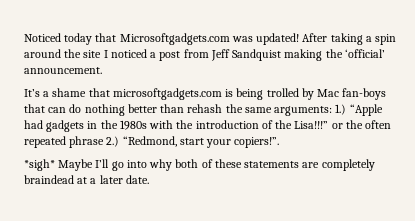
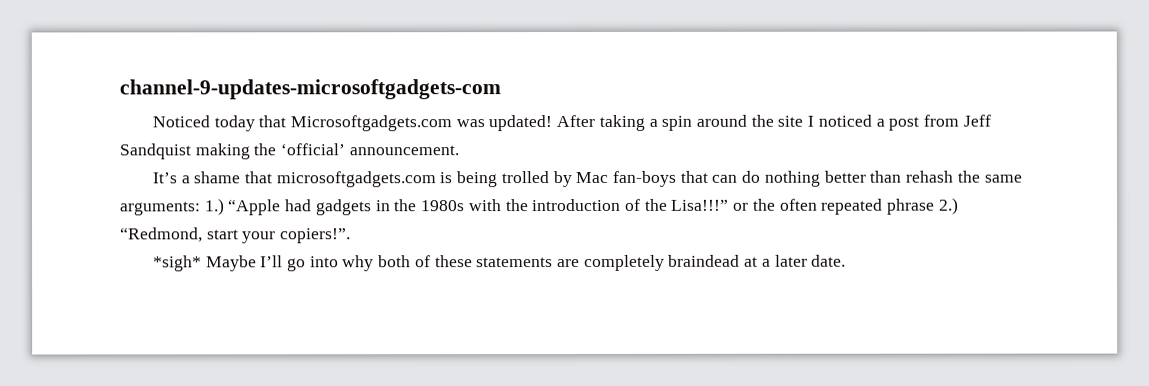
(24, 37) none -> [119,79,501,100] channel-9-updates-microsoftgadgets-com //

